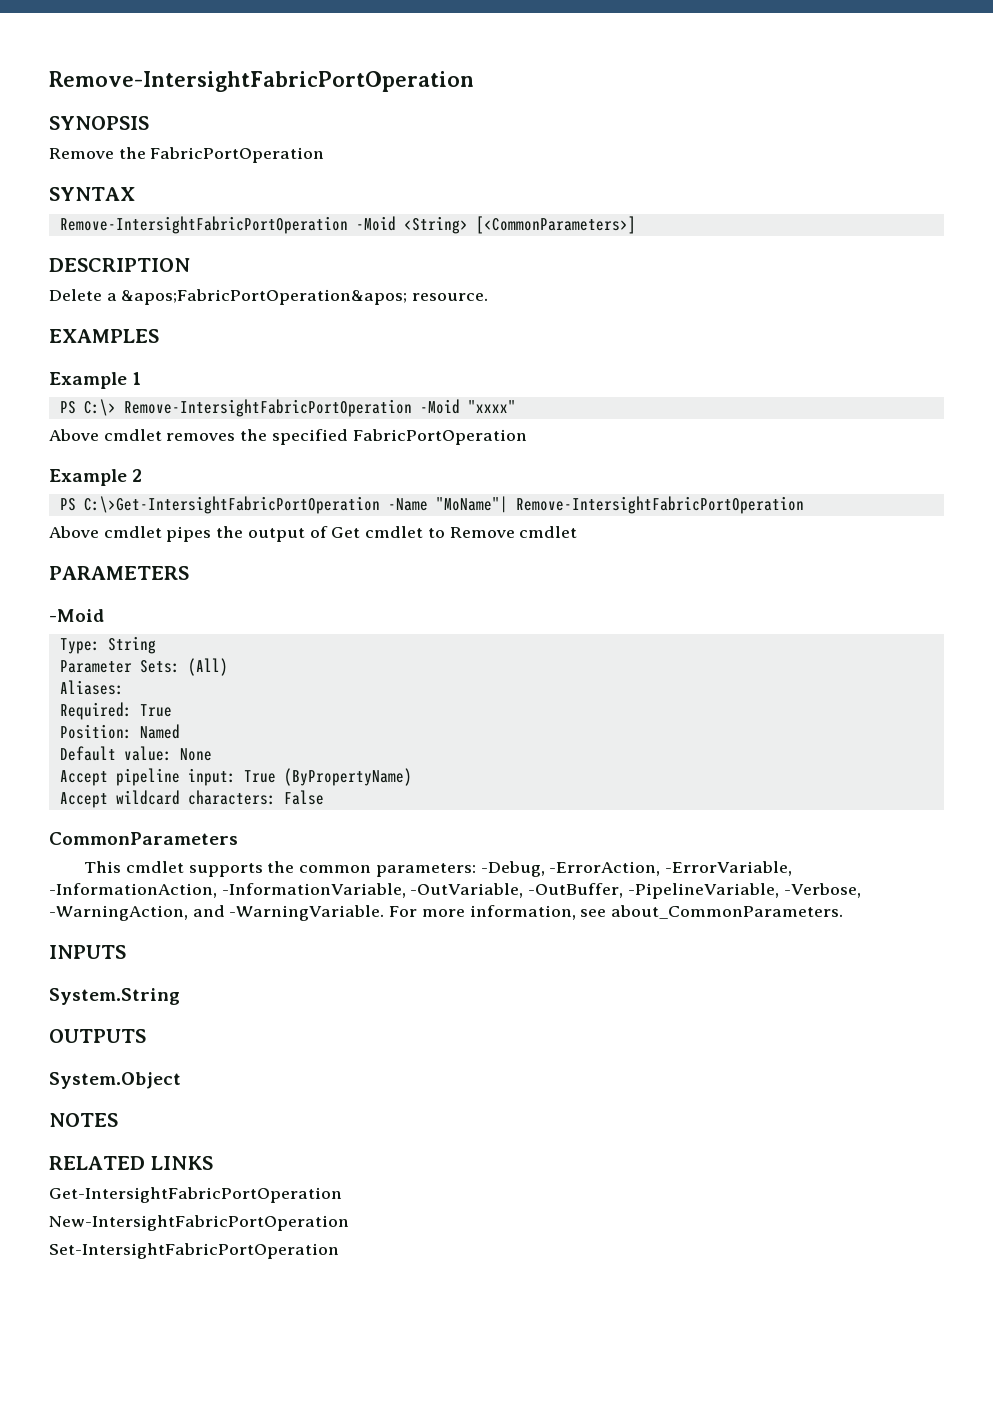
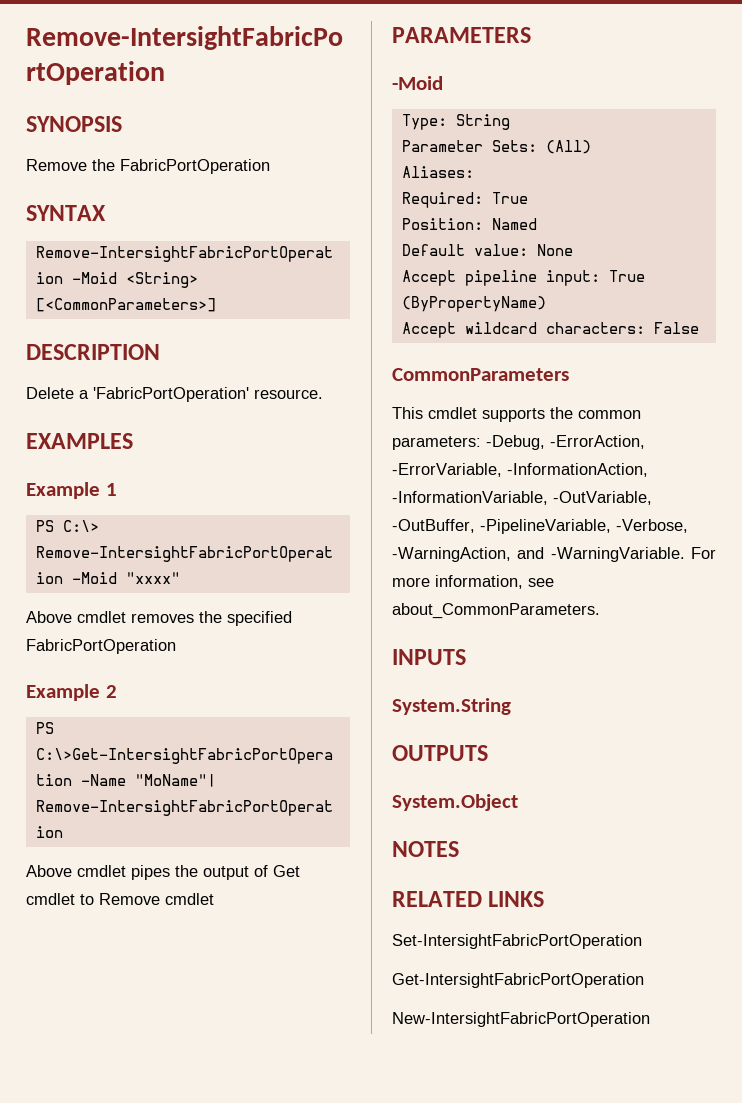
[121,289,408,305] &apos;FabricPortOperation&apos; -> [93,387,249,402] 'FabricPortOperation'
(213, 1163) none -> [392,934,642,949] // Set-IntersightFabricPortOperation
[49,1243,339,1259] // Set-IntersightFabricPortOperation -> (650, 1019) none

